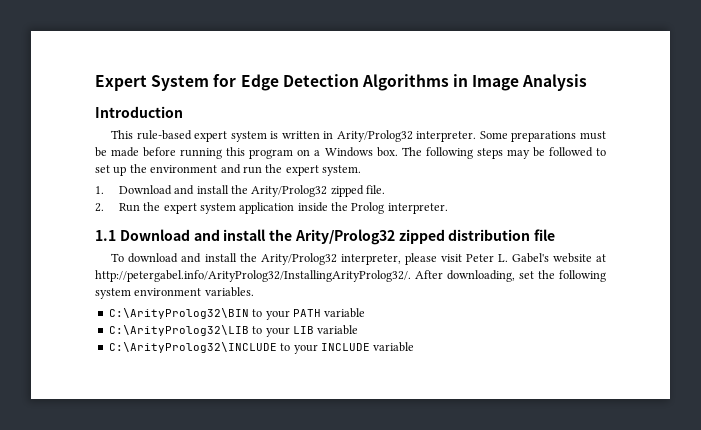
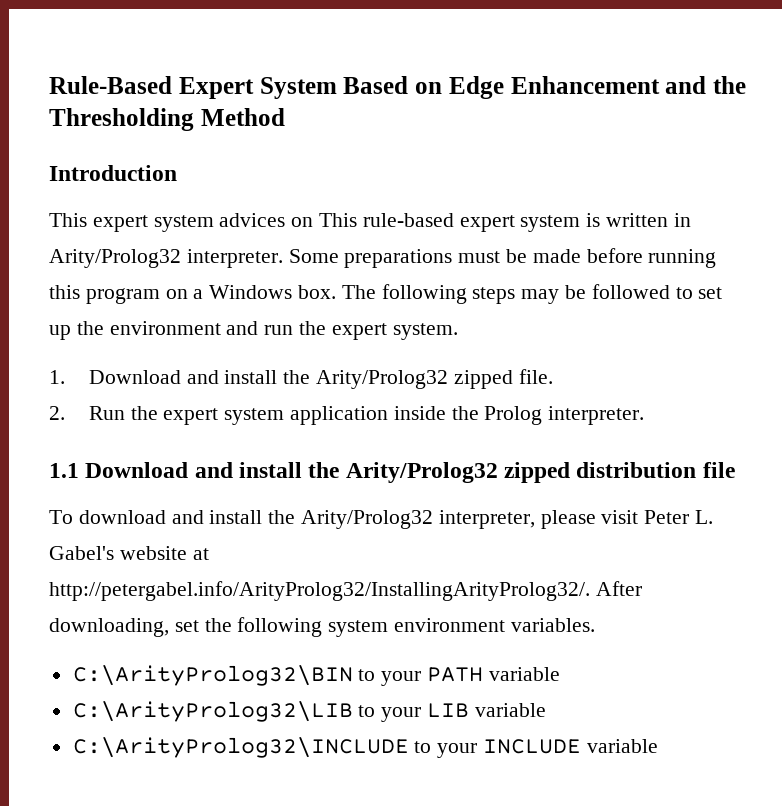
(95, 83) none -> [49,76,172,94] Rule-Based
[213,74,588,91] [95,106,183,118] for Edge Detection Algorithms in Image Analysis // Introduction // -> [343,76,746,99] [49,108,285,131] [49,165,177,181] [49,213,314,232] Based on Edge Enhancement and the Thresholding Method // Introduction // This expert system advices on

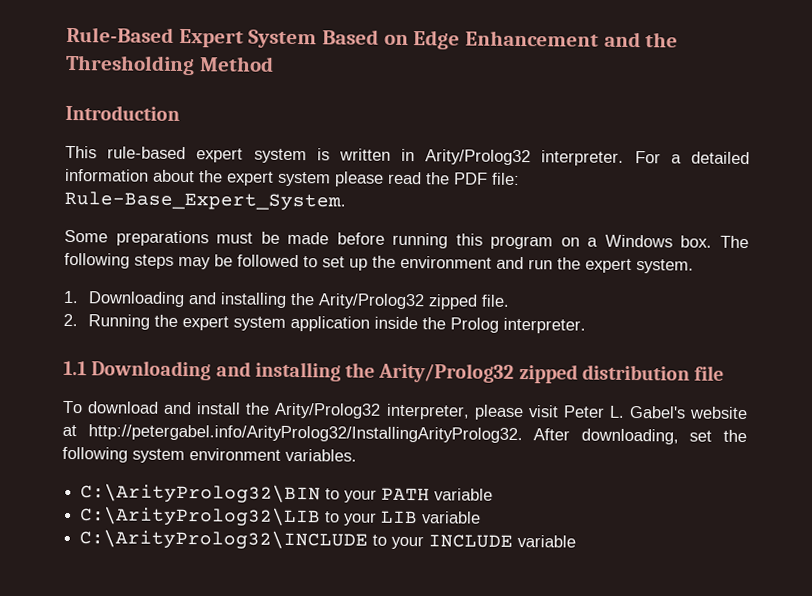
[92,213,358,232] expert system advices on This -> (97, 152) none
(283, 258) none -> [634,151,750,165] [65,168,520,187] [64,190,346,211] For a detailed information about the expert system please read the PDF file: Rule-Base_Expert_System. //
[88,370,278,384] Download and install -> [88,291,288,308] Downloading and installing
[88,406,125,420] Run -> [88,314,151,330] Running
[85,462,303,478] Download and install -> [91,360,341,382] Downloading and installing
[49,581,590,601] http://petergabel.info/ArityProlog32/InstallingArityProlog32/. -> [87,424,523,444] http://petergabel.info/ArityProlog32/InstallingArityProlog32.

